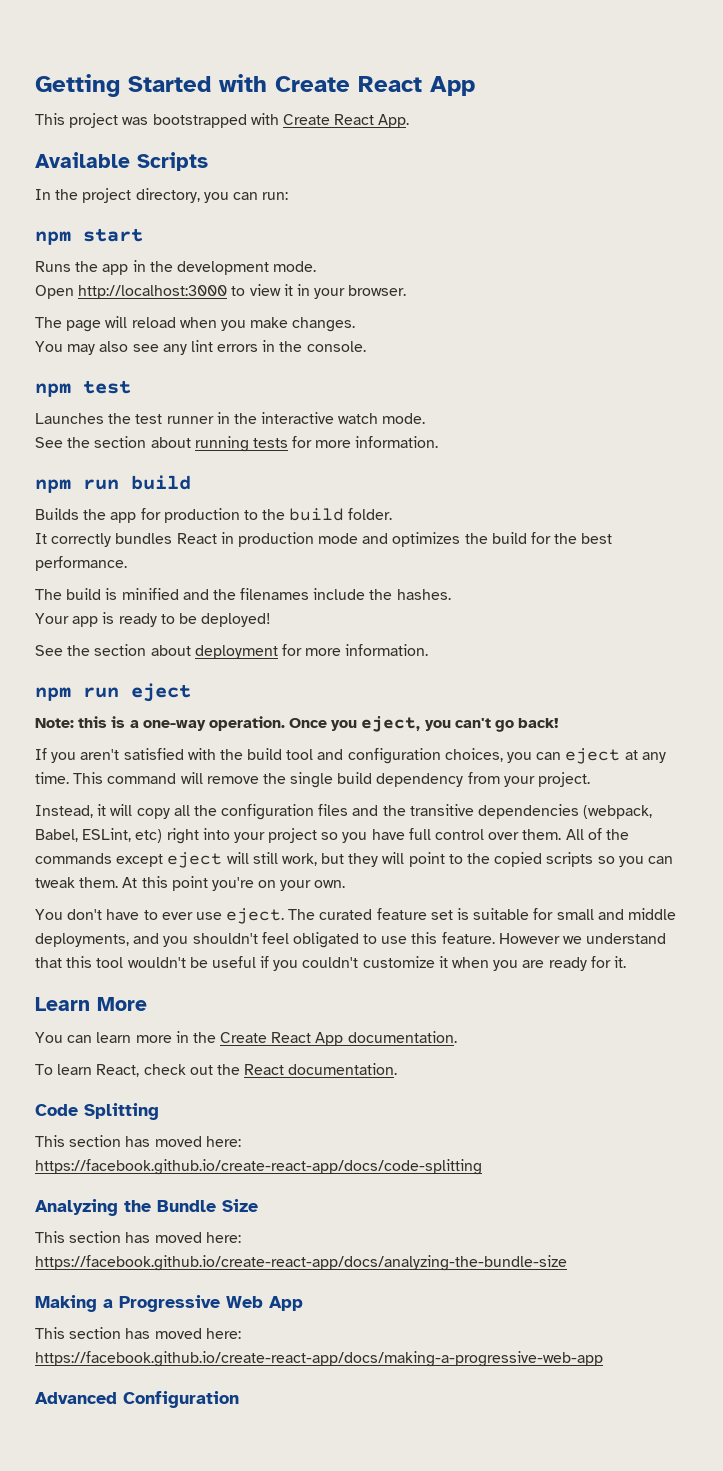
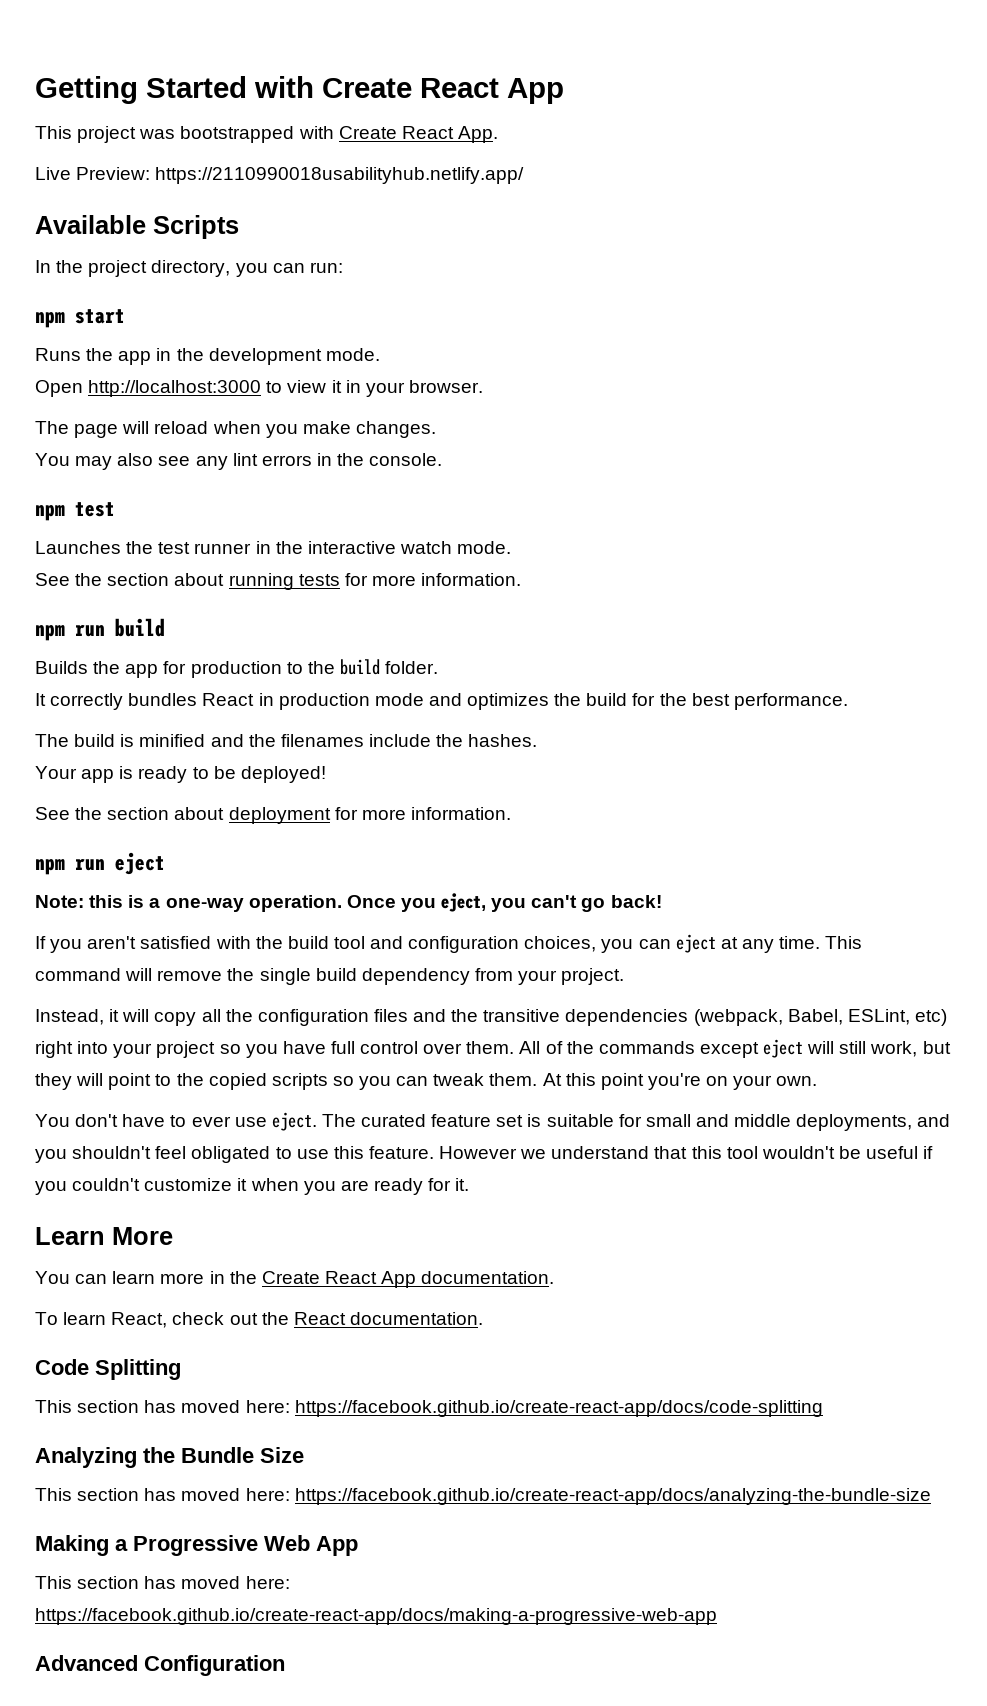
(410, 121) none -> [35,167,525,184] // Live Preview: https://2110990018usabilityhub.netlify.app/

